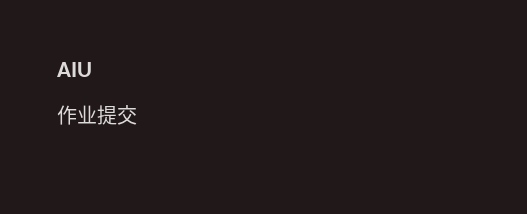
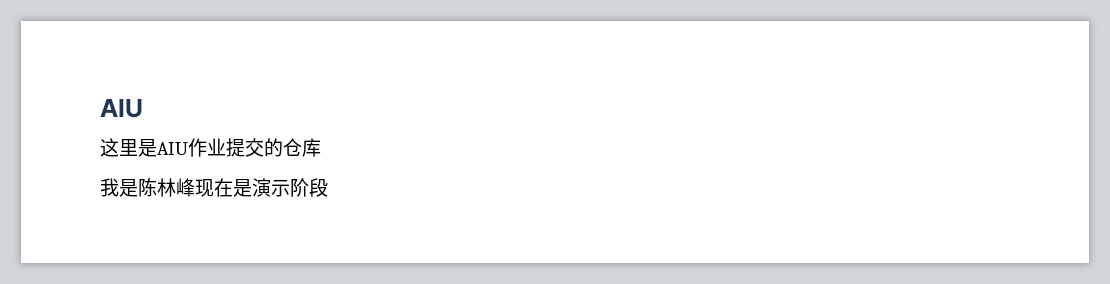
[57,105,137,125] 作业提交 -> [100,138,321,157] [100,178,328,197] 这里是AIU作业提交的仓库 // 我是陈林峰现在是演示阶段

